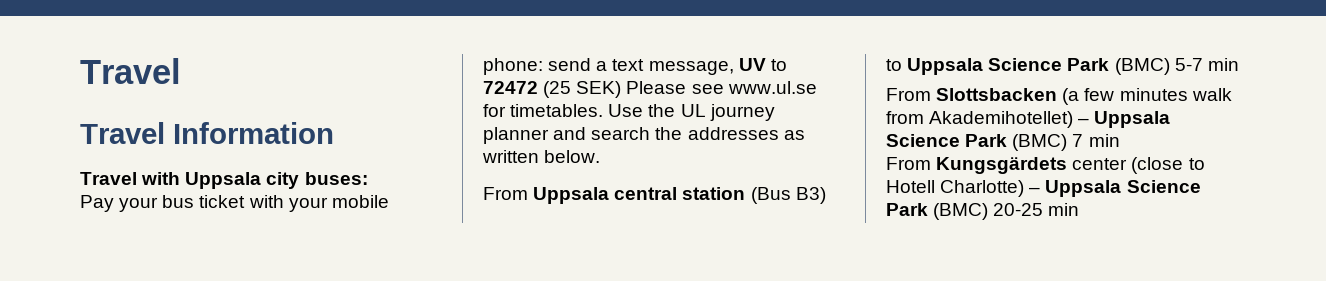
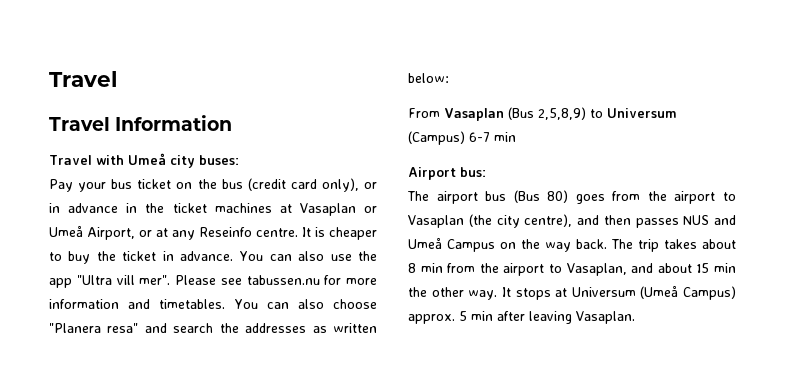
[185,172,262,189] Uppsala -> [128,153,166,165] Umeå
[248,195,389,212] [483,58,787,75] [483,81,817,98] [483,104,775,121] [483,127,549,144] with your mobile phone: send a text message, UV to 72472 (25 SEK) Please see www.ul.se for timetables. Use the UL journey planner -> [176,178,377,192] [49,203,377,216] [49,225,377,240] [49,251,377,264] [49,275,377,288] [49,299,377,309] [49,323,139,333] on the bus (credit card only), or in advance in the ticket machines at Vasaplan or Umeå Airport, or at any Reseinfo centre. It is cheaper to buy the ticket in advance. You can also use the app "Ultra vill mer". Please see tabussen.nu for more information and timetables. You can also choose "Planera resa"
[544,150,601,163] [483,187,826,204] [886,58,1239,75] [886,88,1232,105] [886,111,1171,128] [886,134,1120,151] [886,157,1205,174] [886,180,1201,197] [886,203,1080,220] below. // From Uppsala central station (Bus B3) to Uppsala Science Park (BMC) 5-7 min // From Slottsbacken (a few minutes walk from Akademihotellet) – Uppsala Science Park (BMC) 7 min // From Kungsgärdets center (close to Hotell Charlotte) – Uppsala Science Park (BMC) 20-25 min -> [408,73,449,83] [408,107,677,121] [408,131,516,145] [408,167,486,180] [407,190,736,204] [408,214,736,228] [408,237,736,252] [408,263,736,276] [408,285,736,300] [408,311,635,324] below: // From Vasaplan (Bus 2,5,8,9) to Universum (Campus) 6-7 min // Airport bus: // The airport bus (Bus 80) goes from the airport to Vasaplan (the city centre), and then passes NUS and Umeå Campus on the way back. The trip takes about 8 min from the airport to Vasaplan, and about 15 min the other way. It stops at Universum (Umeå Campus) approx. 5 min after leaving Vasaplan.

